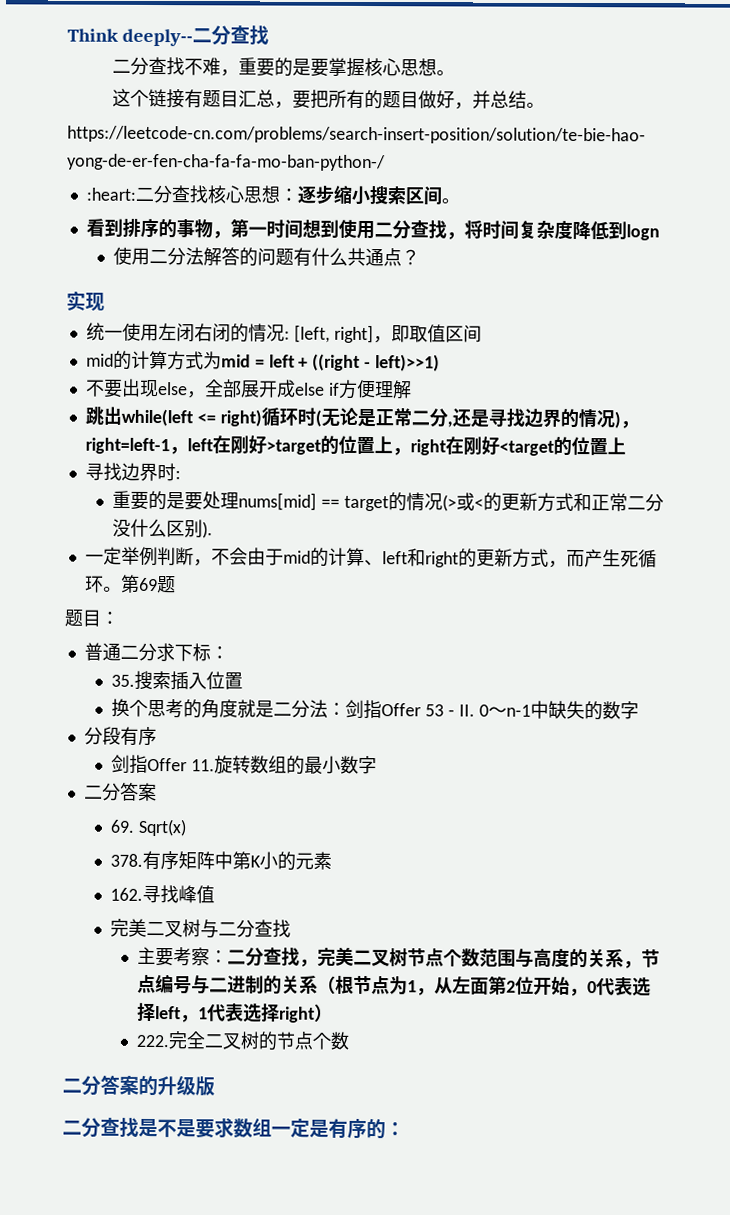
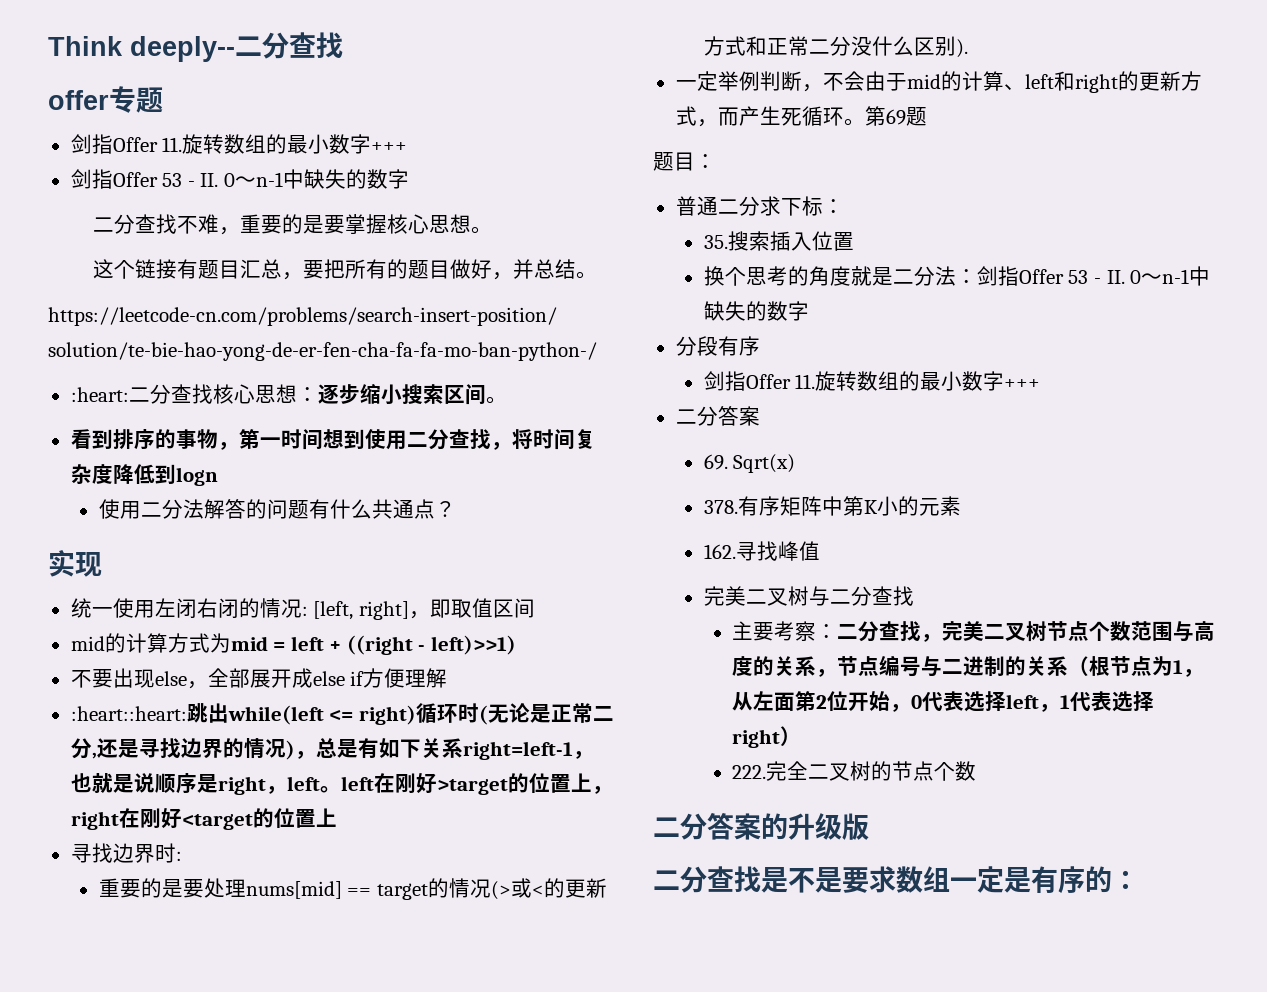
(270, 35) none -> [48,86,163,113] [70,134,408,154] [70,169,409,189] // offer专题 // 剑指Offer 11.旋转数组的最小数字+++ // 剑指Offer 53 - II. 0～n-1中缺失的数字
(412, 390) none -> [70,706,187,721] :heart::heart:
[84,437,188,455] right=left-1， -> [315,738,594,760] [70,773,341,795] 总是有如下关系right=left-1，也就是说顺序是right，left。
(378, 765) none -> [1004,379,1041,389] +++

